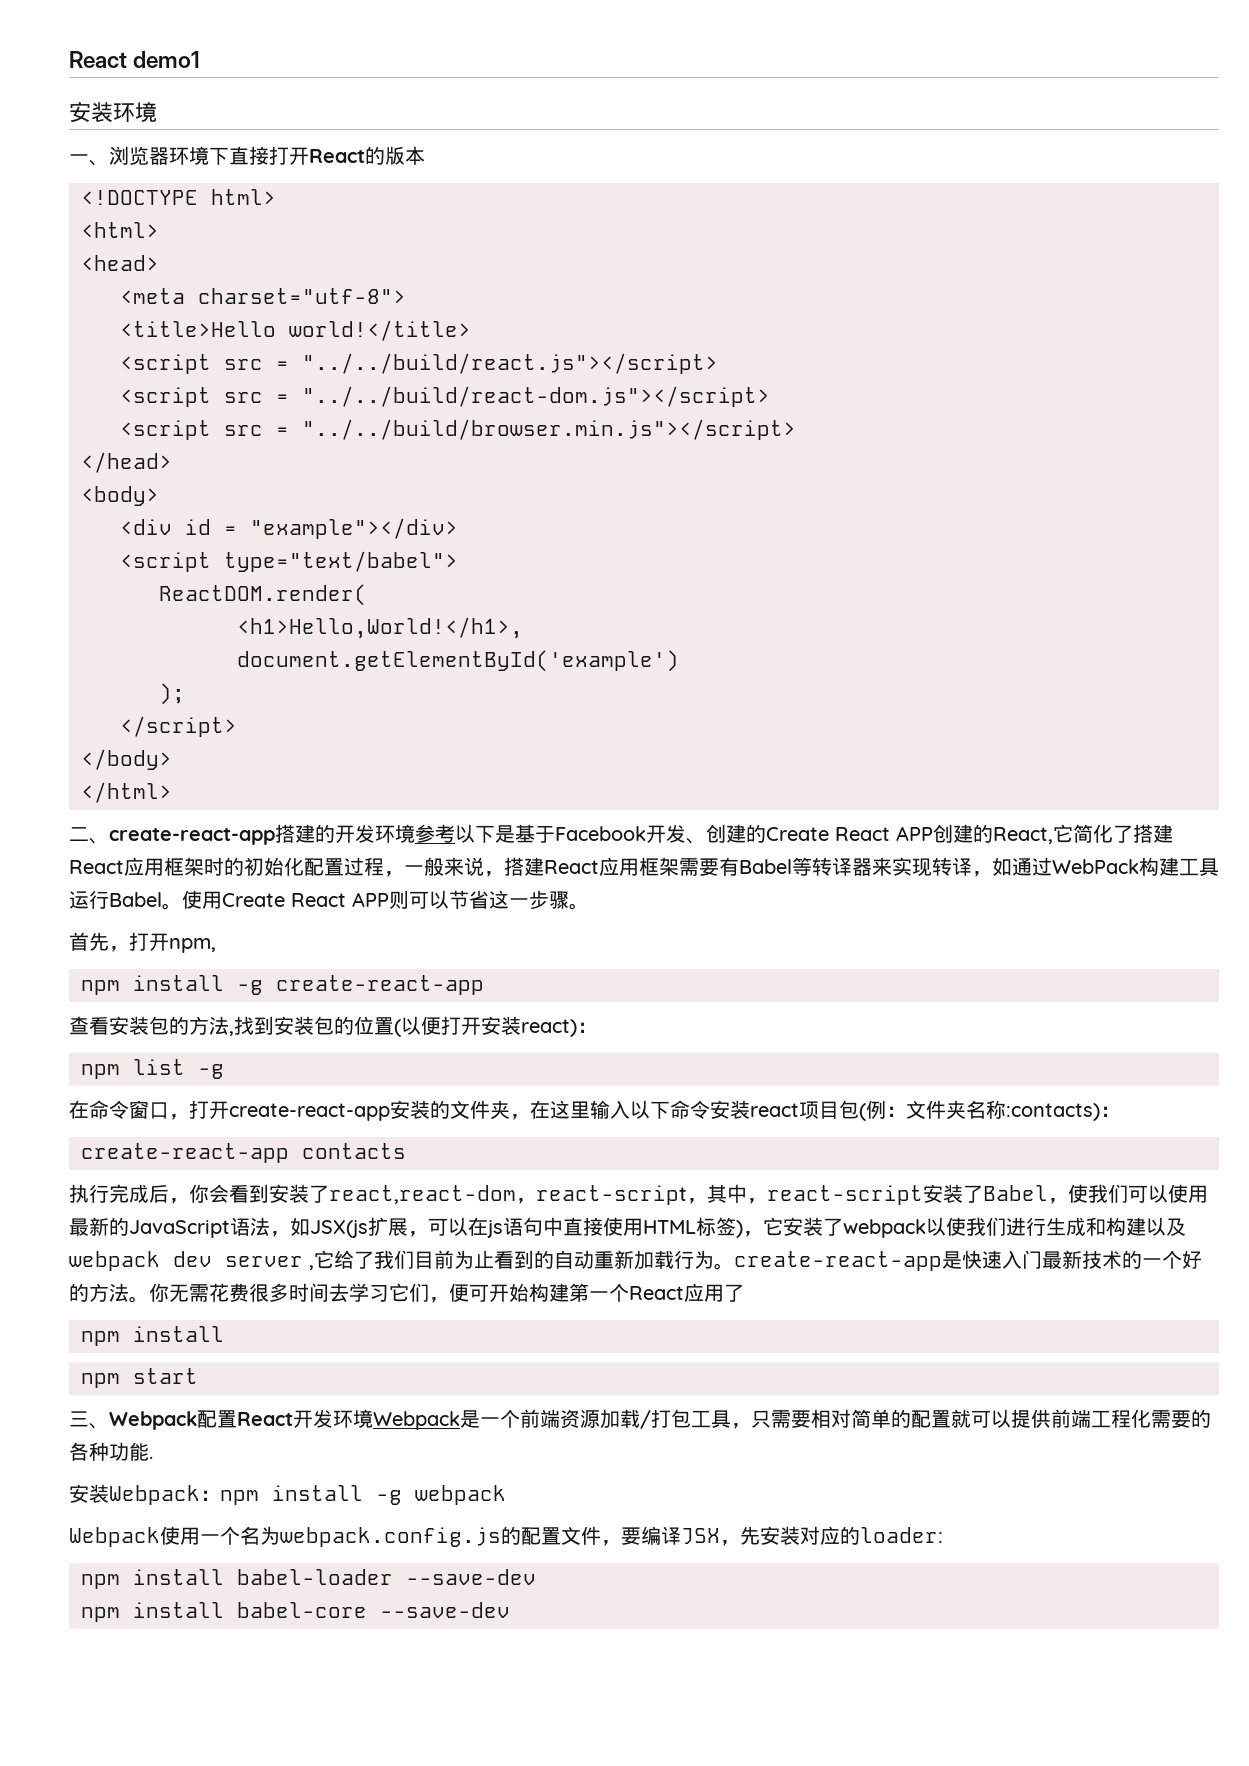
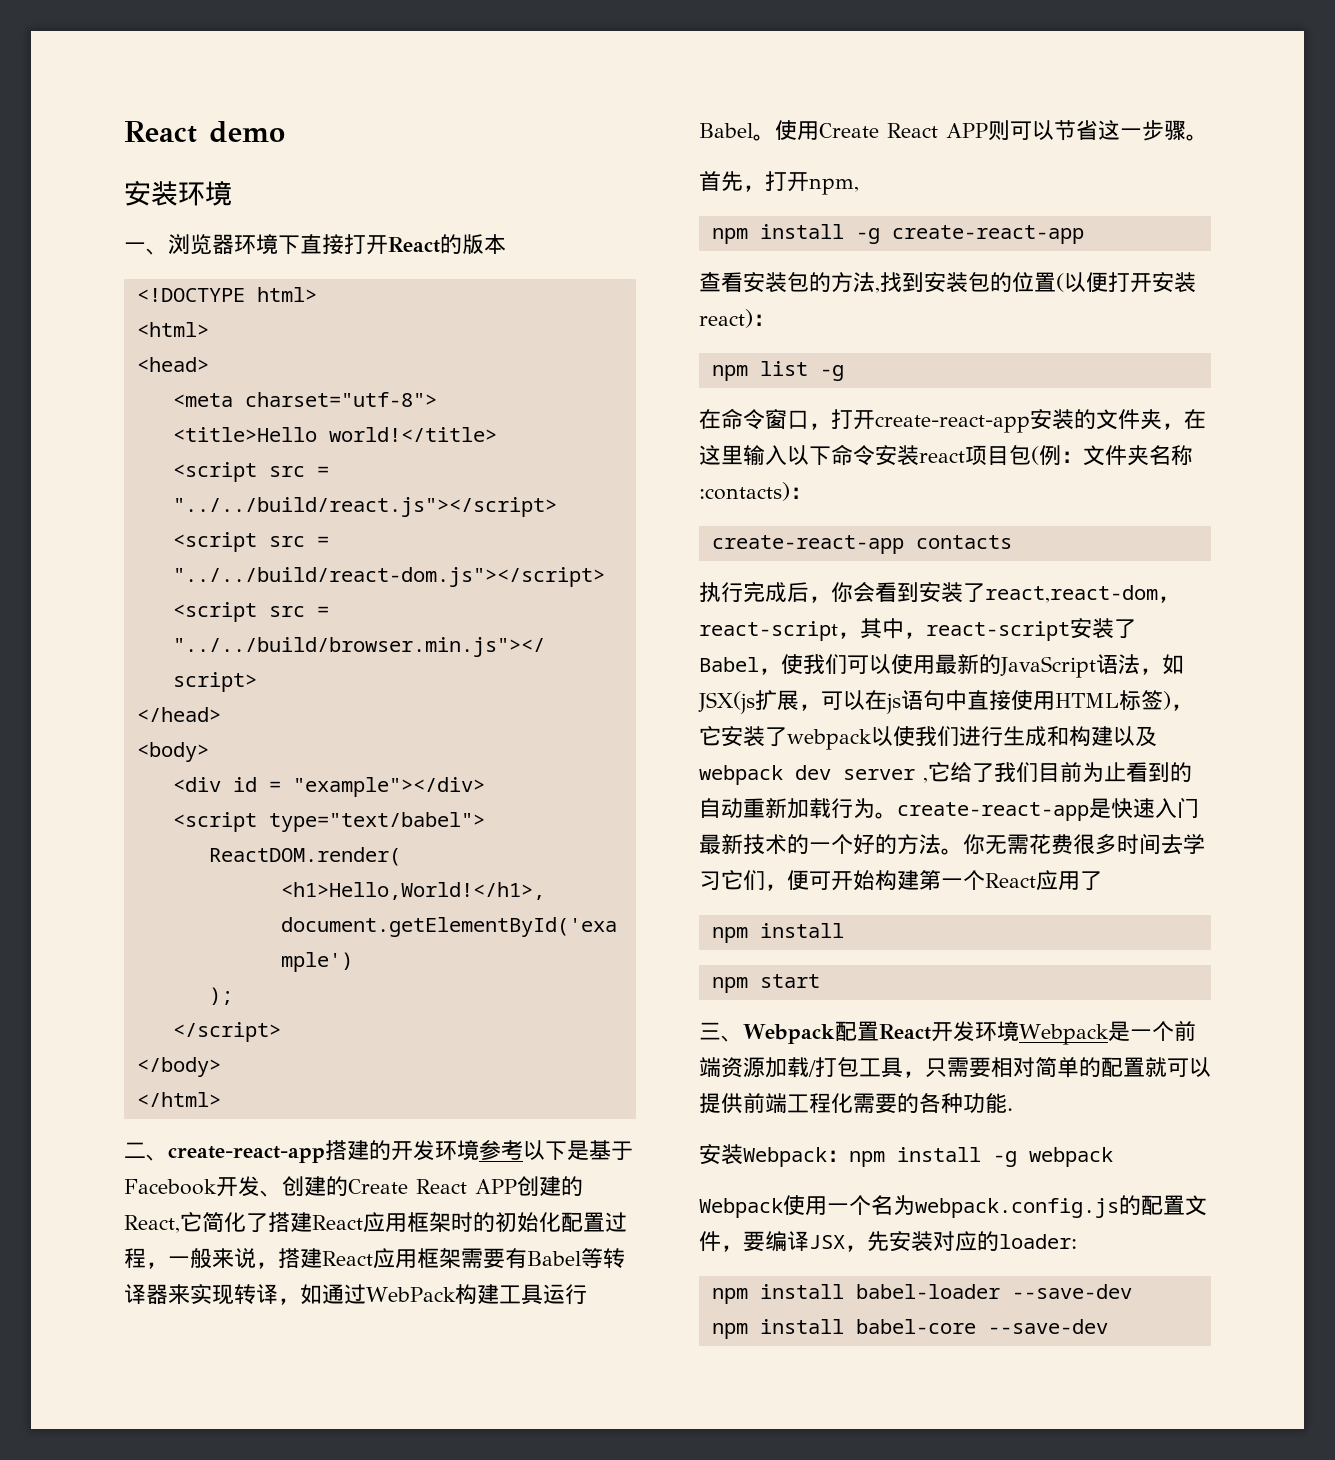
[69,51,201,68] React demo1 -> [124,121,285,143] React demo

